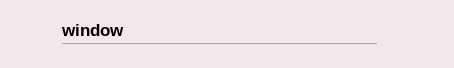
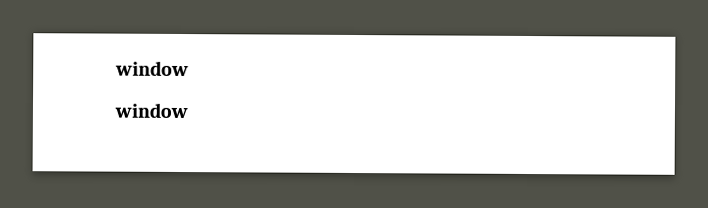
[61,24,124,36] window -> [115,60,189,77] [114,102,189,119] window // window

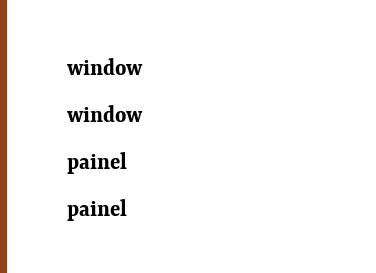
(189, 110) none -> [67,152,127,174] [67,199,127,221] // painel // painel

